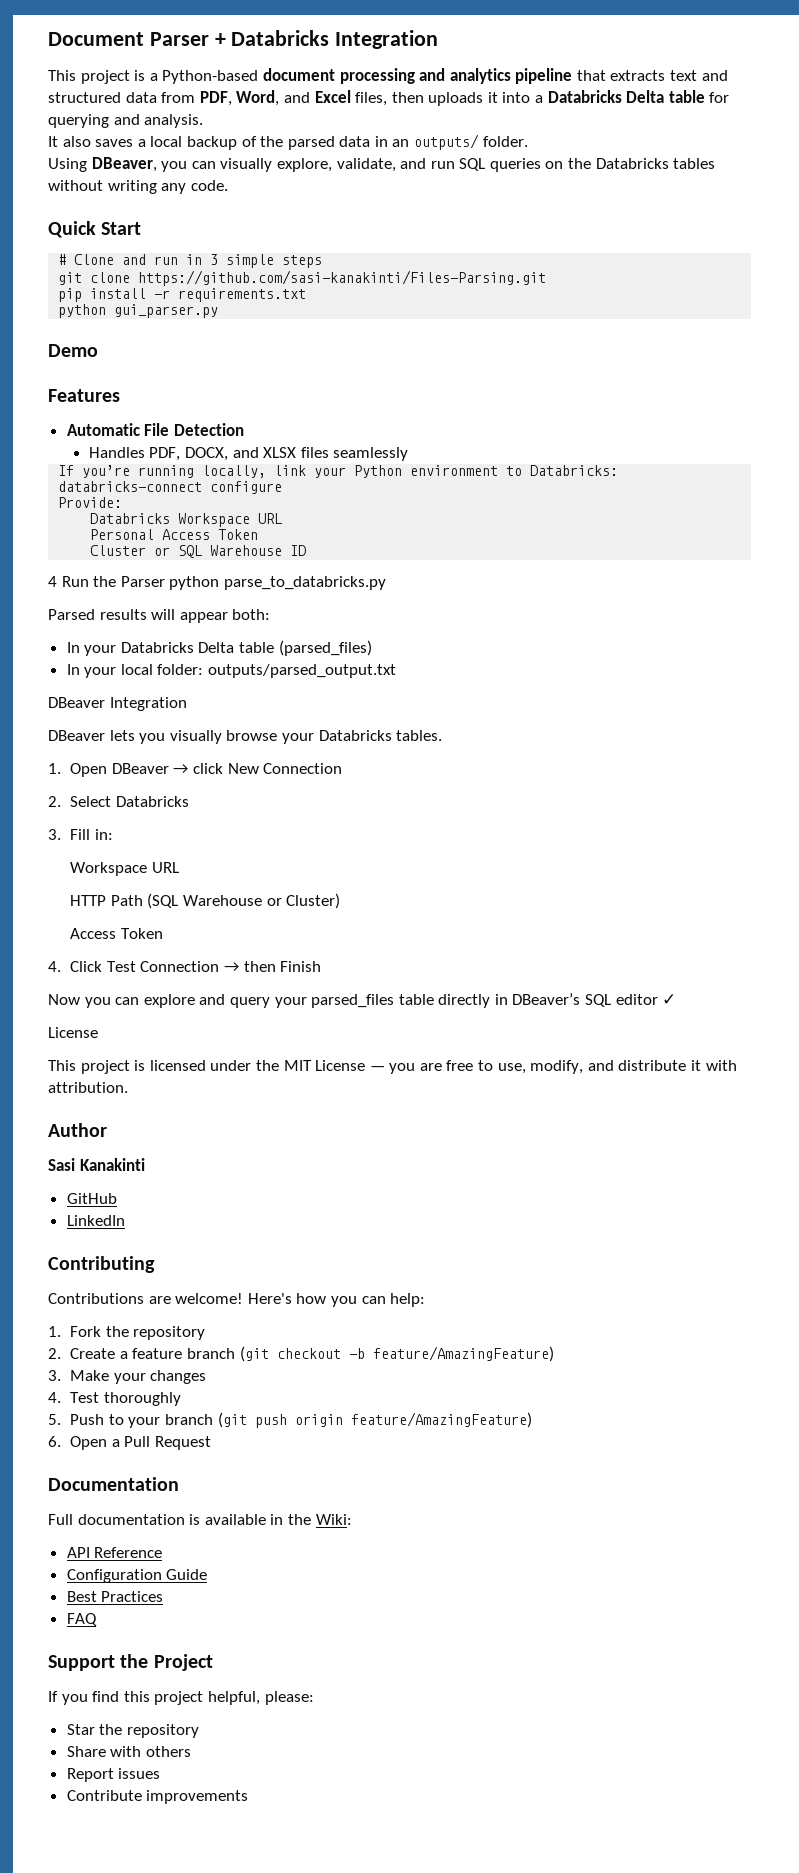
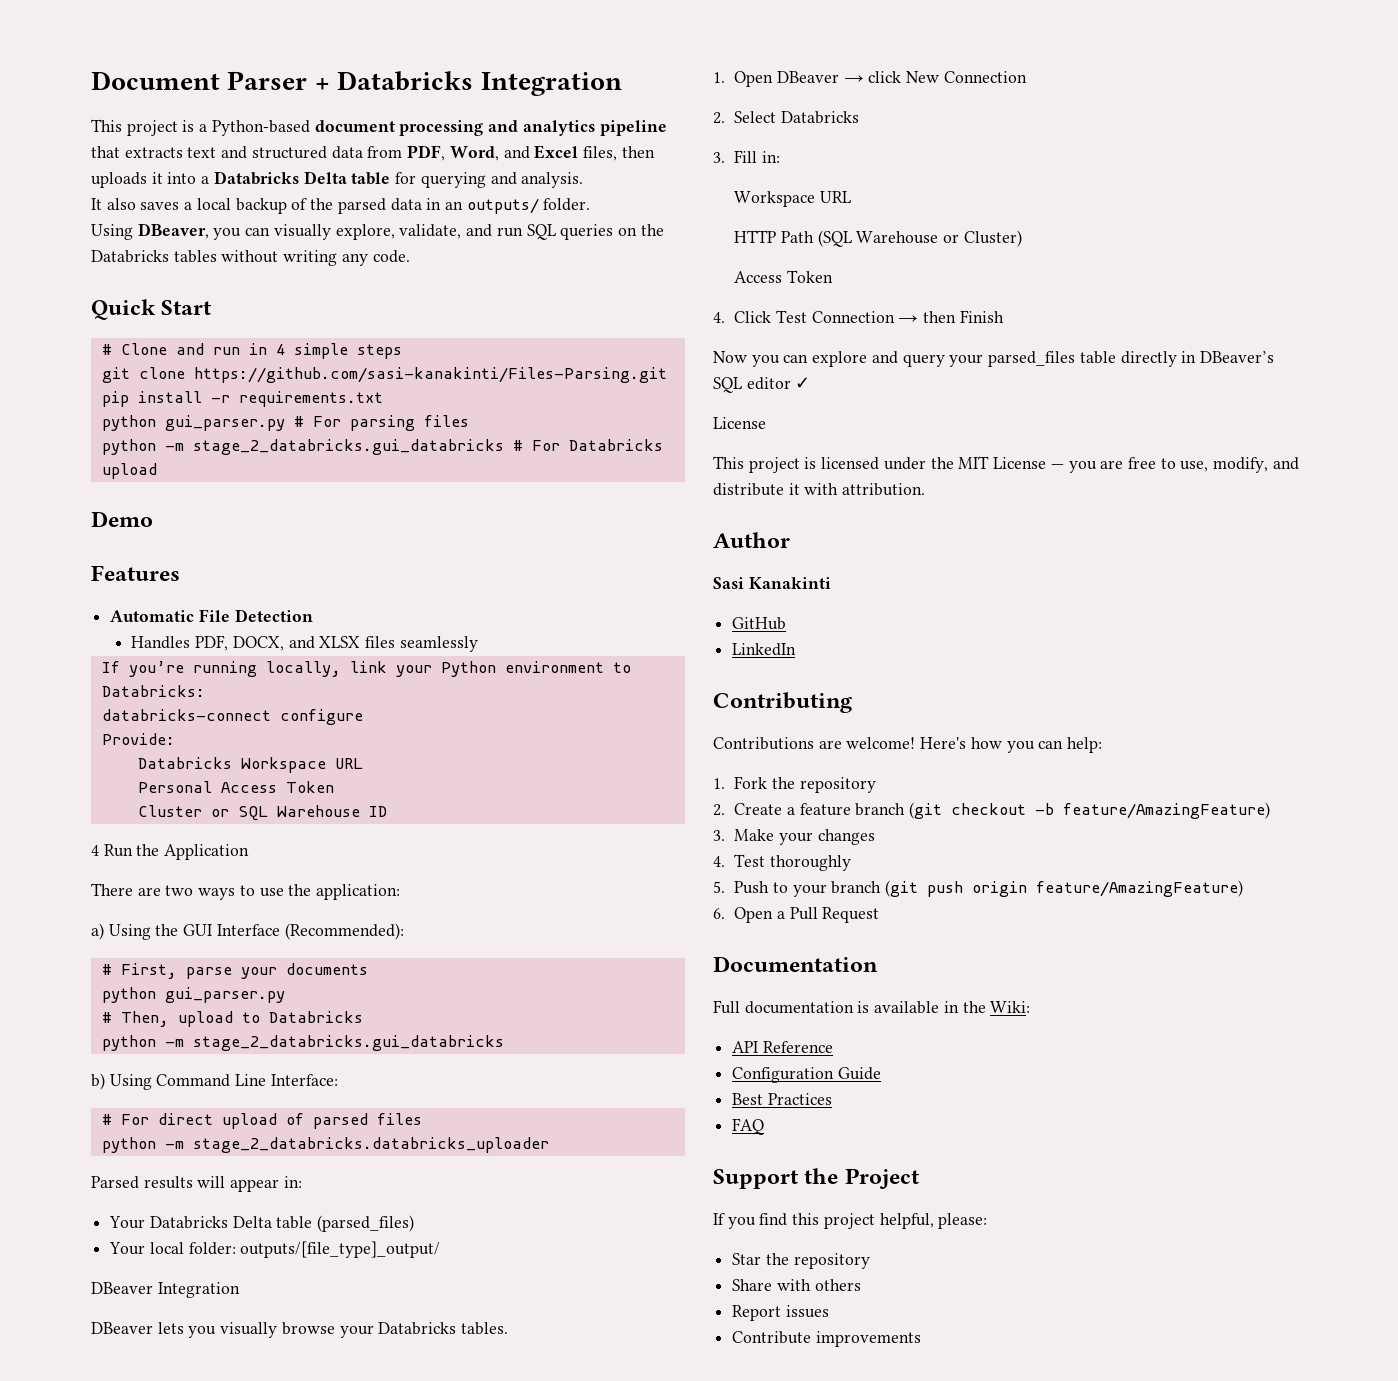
[210,254,219,265] 3 -> [275,344,285,355] 4
(219, 311) none -> [293,415,469,431] [101,439,663,455] [101,463,157,479] # For parsing files // python -m stage_2_databricks.gui_databricks # For Databricks upload
[120,576,386,590] Parser python parse_to_databricks.py -> [164,844,250,860] [91,883,401,900] [91,923,404,940] [101,963,368,979] [101,987,285,1003] [101,1011,363,1027] [101,1035,504,1051] [91,1073,338,1090] [101,1113,422,1129] [101,1137,549,1153] Application // There are two ways to use the application: // a) Using the GUI Interface (Recommended): // # First, parse your documents // python gui_parser.py // # Then, upload to Databricks // python -m stage_2_databricks.gui_databricks // b) Using Command Line Interface: // # For direct upload of parsed files // python -m stage_2_databricks.databricks_uploader
[232,609,271,620] [66,642,117,656] both: // In your -> [283,1176,302,1188] [109,1216,146,1229] in: // Your
[66,664,117,678] In your -> [109,1242,146,1255] Your
[208,664,397,678] outputs/parsed_output.txt -> [240,1241,441,1258] outputs/[file_type]_output/

